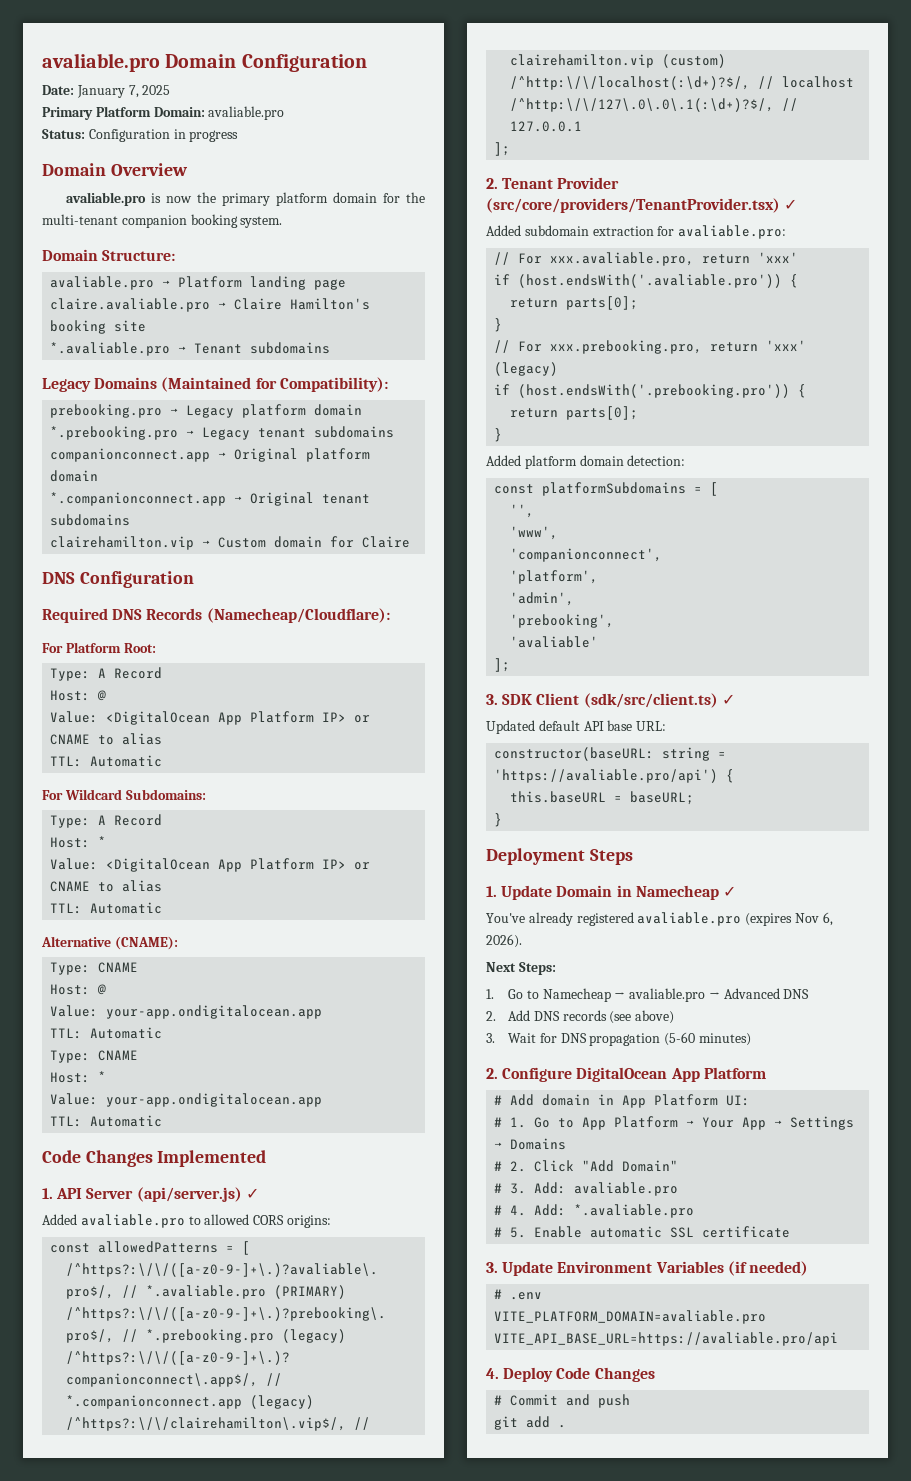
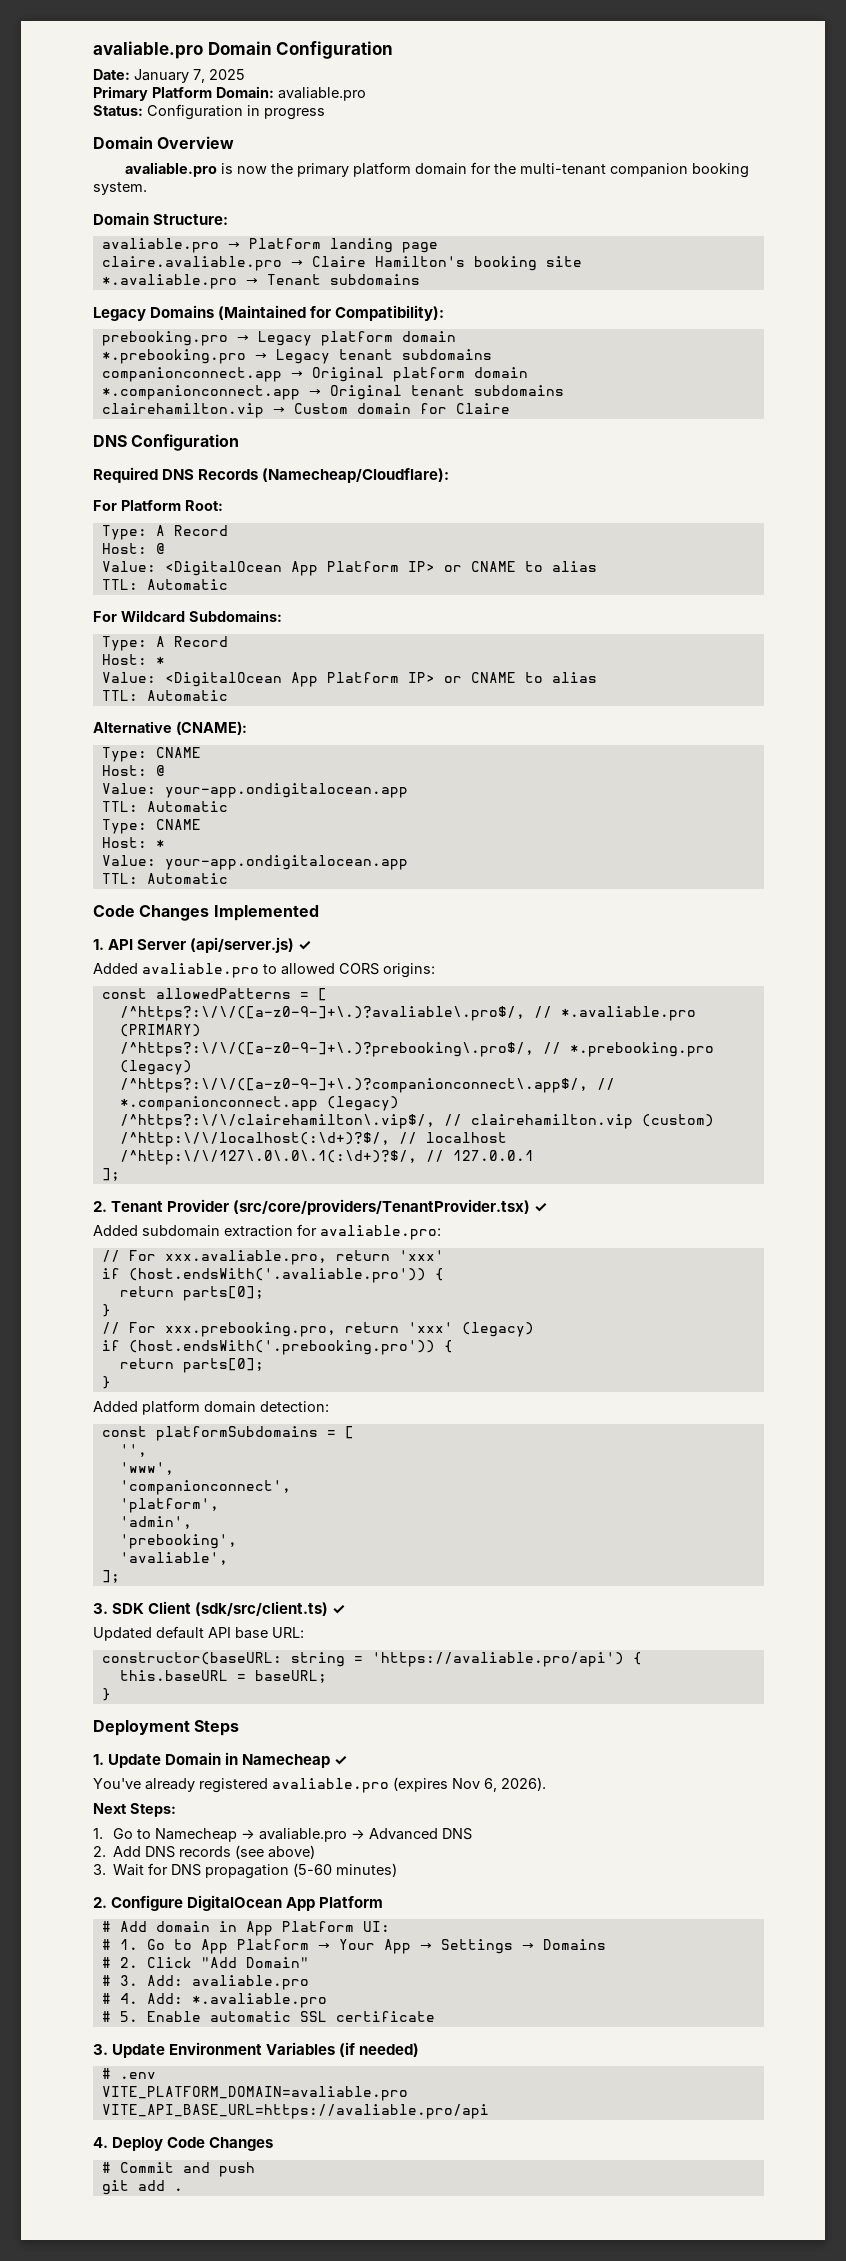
[510,636,599,648] 'avaliable' -> [119,1552,228,1565] 'avaliable',

